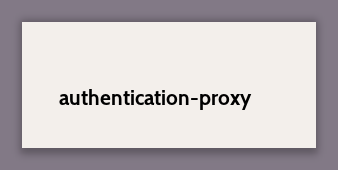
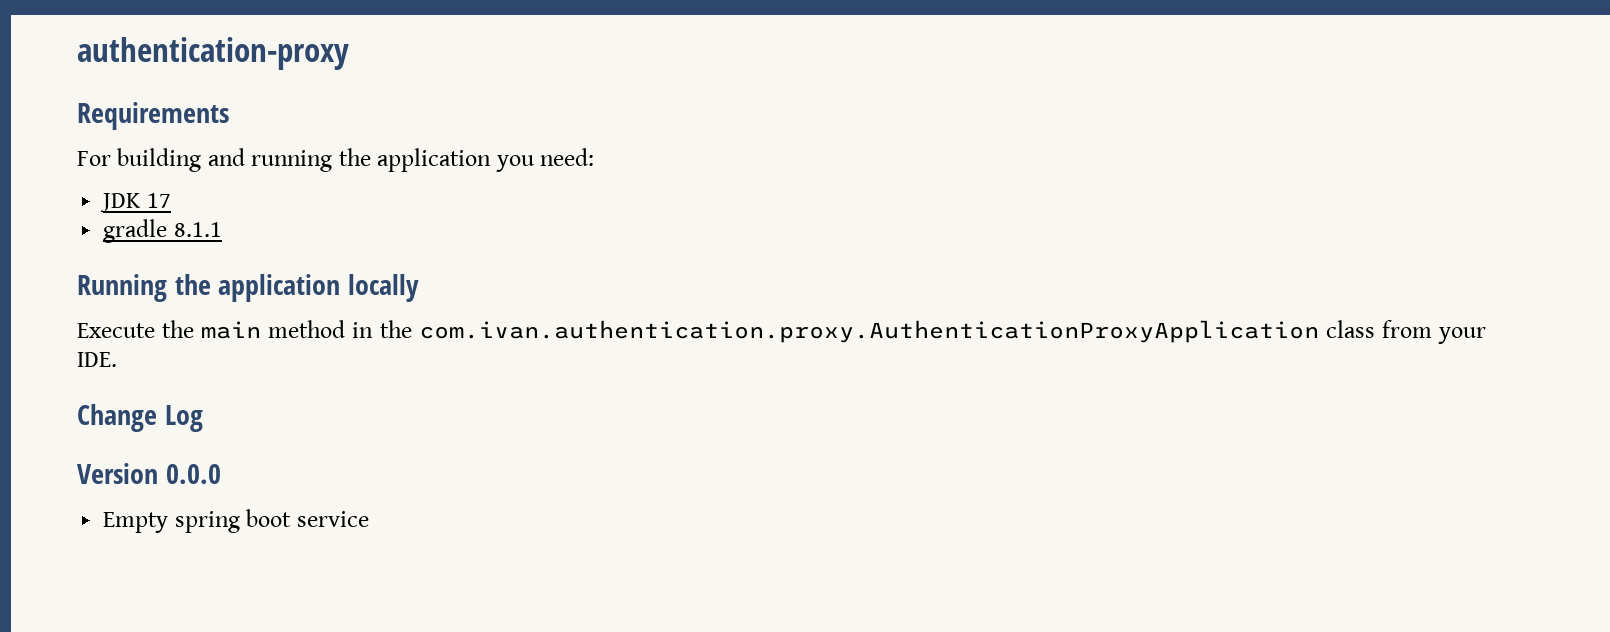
(252, 99) none -> [77,102,229,130] [77,148,595,172] [100,193,171,212] [103,219,222,243] [77,274,419,302] [77,320,1486,344] [77,352,117,367] [77,404,203,432] [77,463,221,484] [103,509,369,533] // Requirements // For building and running the application you need: // JDK 17 // gradle 8.1.1 // Running the application locally // Execute the main method in the com.ivan.authentication.proxy.AuthenticationProxyApplication class from your IDE. // Change Log // Version 0.0.0 // Empty spring boot service

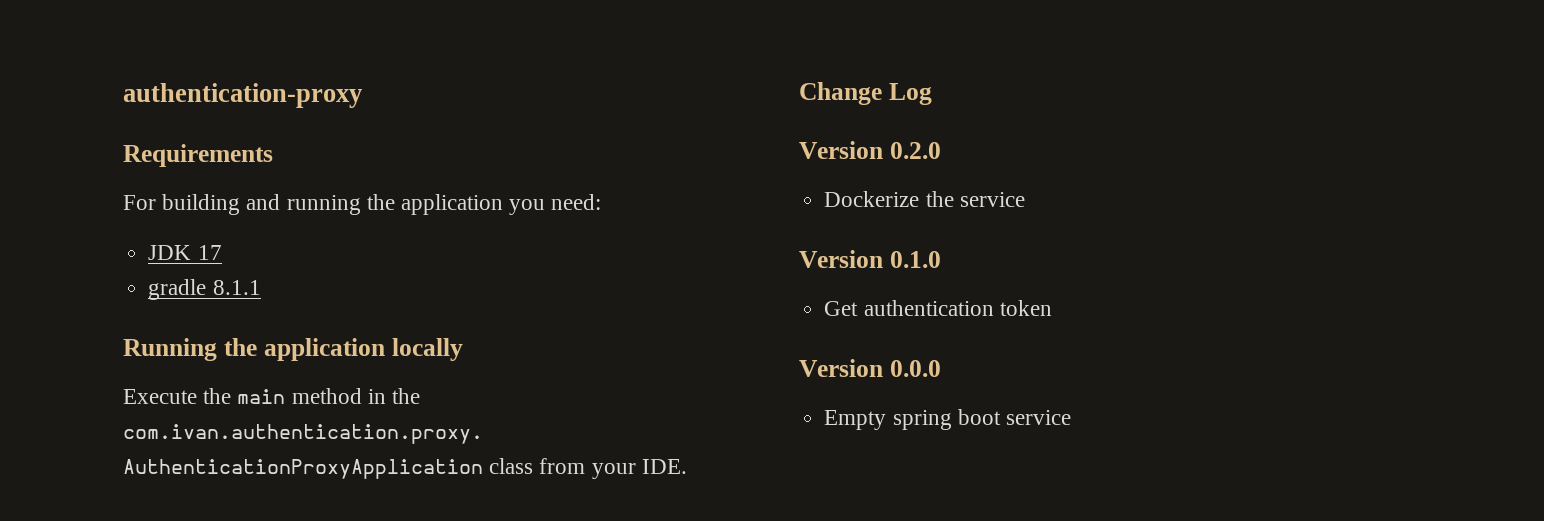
(203, 418) none -> [799,141,941,159] [824,191,1025,207] [799,250,941,268] [824,300,1052,316] // Version 0.2.0 // Dockerize the service // Version 0.1.0 // Get authentication token

